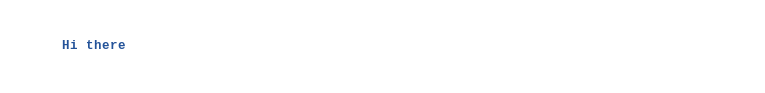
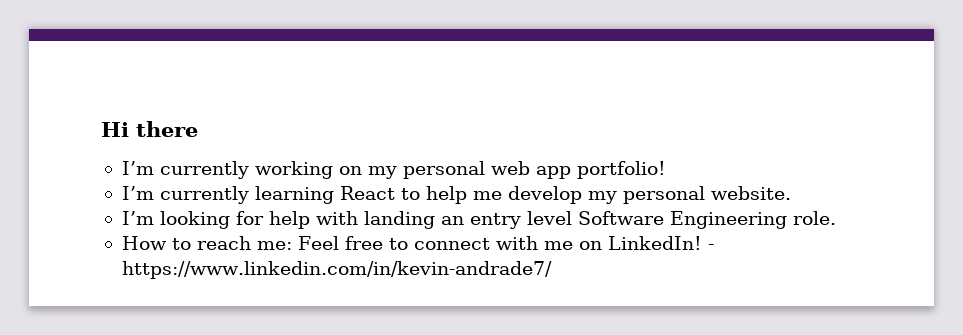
(126, 44) none -> [121,161,666,179] [121,186,791,204] [121,211,836,229] [121,236,714,250] [121,261,552,279] // I’m currently working on my personal web app portfolio! // I’m currently learning React to help me develop my personal website. // I’m looking for help with landing an entry level Software Engineering role. // How to reach me: Feel free to connect with me on LinkedIn! - https://www.linkedin.com/in/kevin-andrade7/

